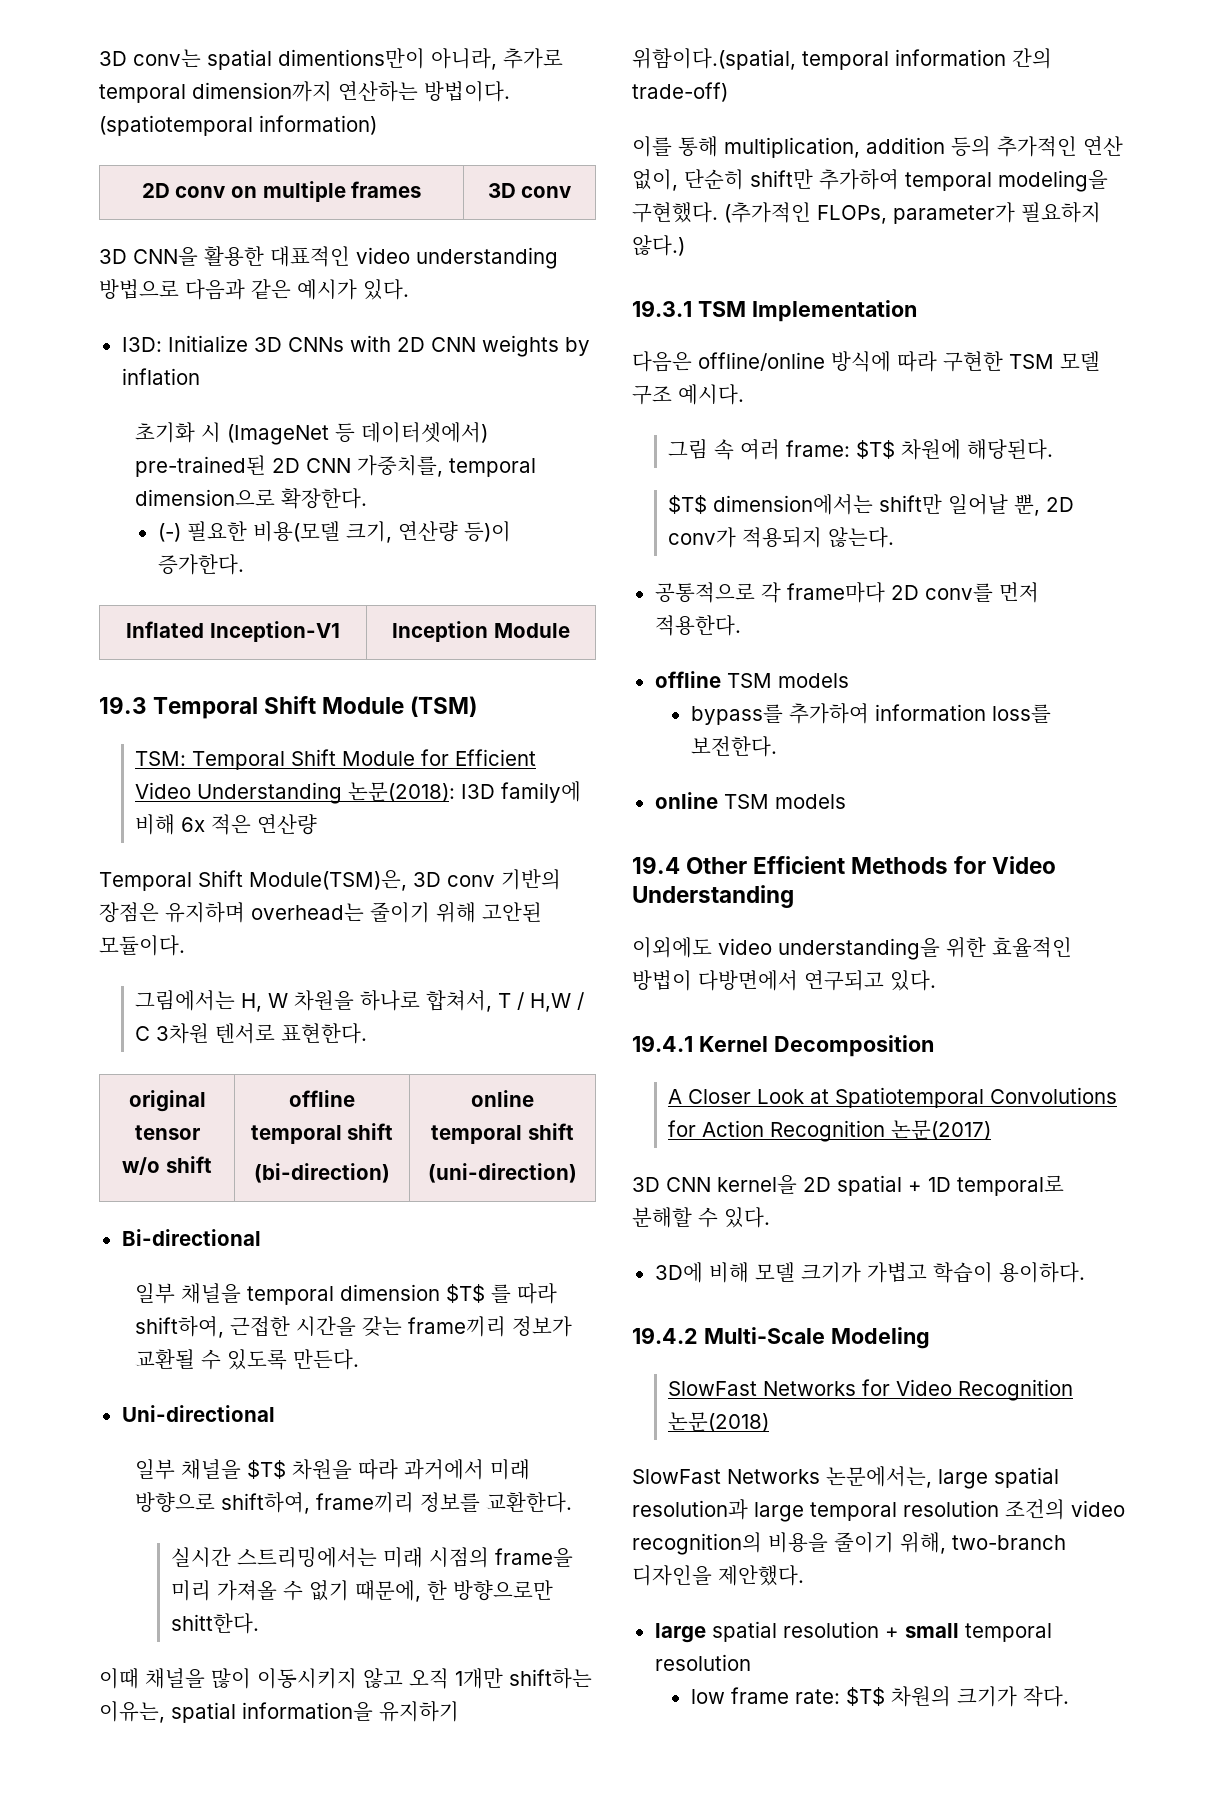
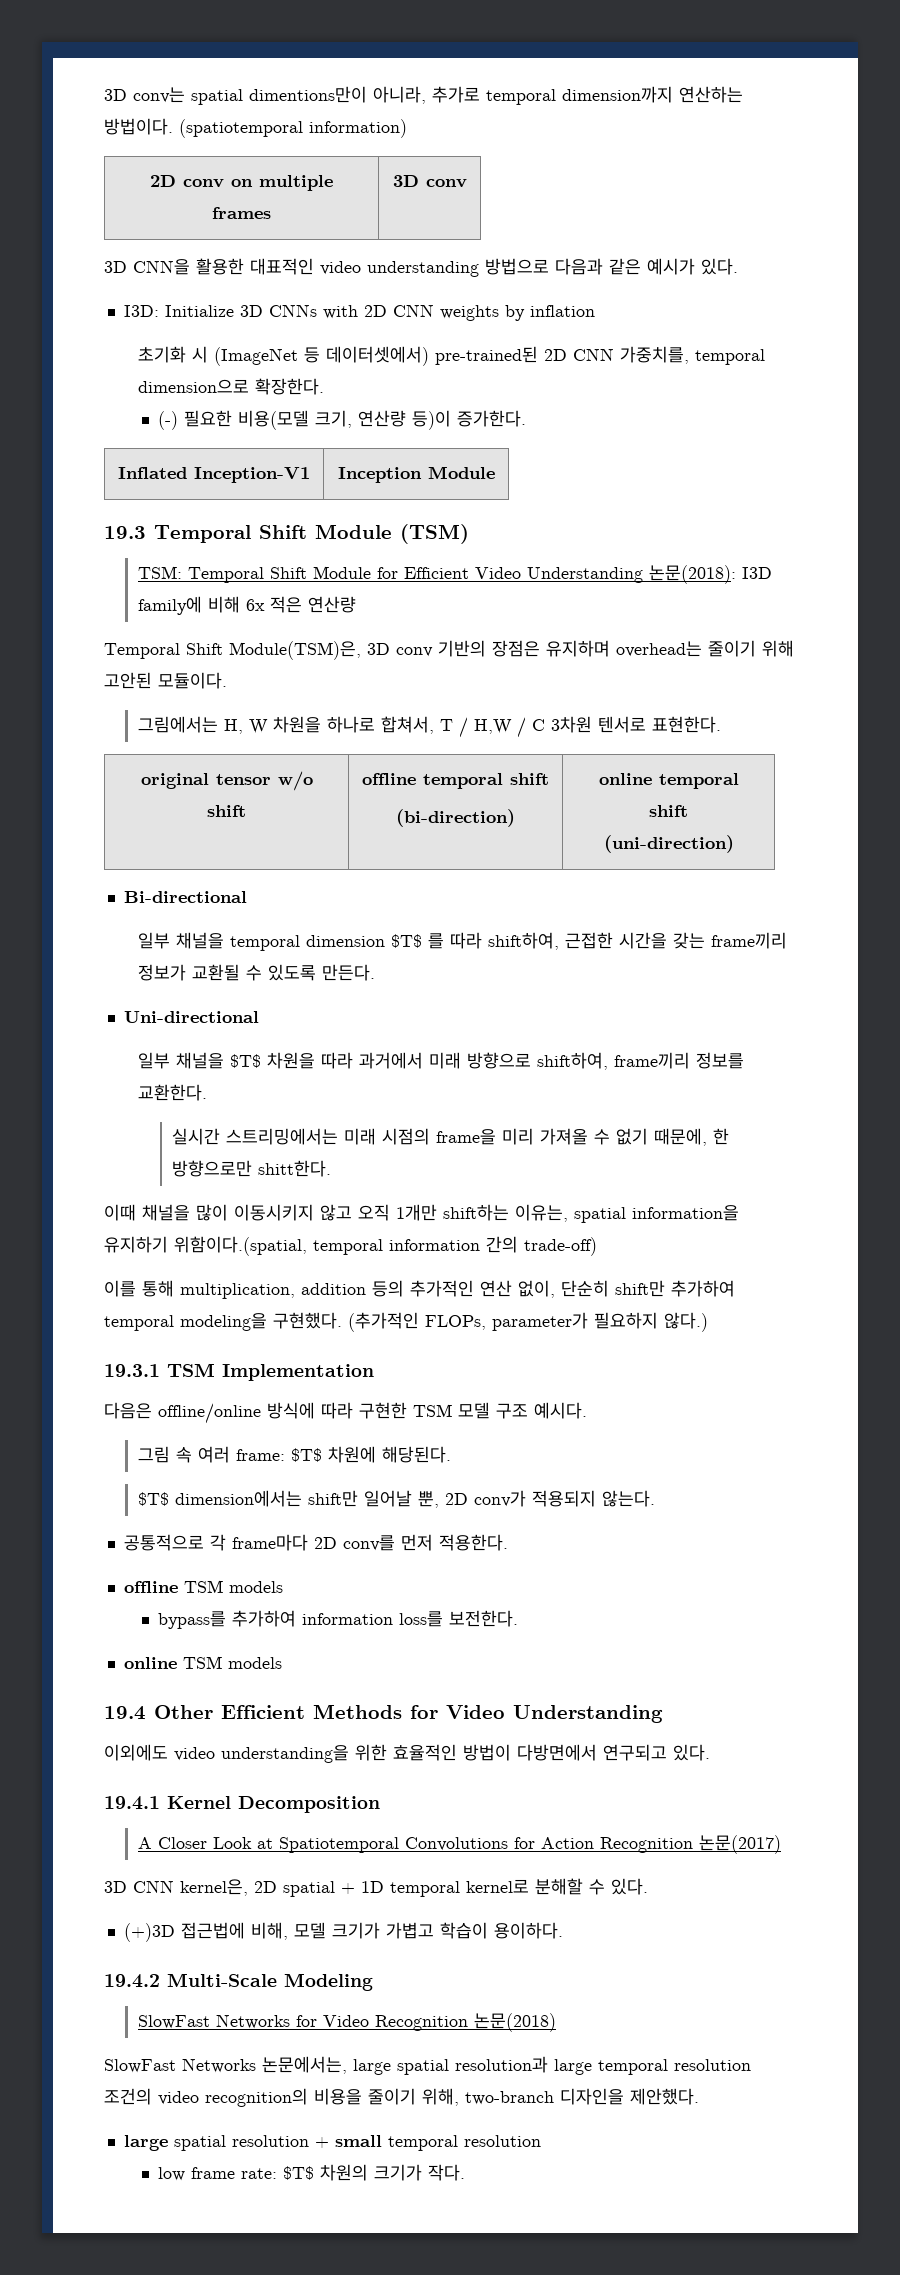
[717,1175,797,1194] kernel을 -> [180,1879,248,1896] kernel은,
[957,1175,1064,1196] temporal로 -> [390,1879,529,1897] temporal kernel로
[654,1262,749,1283] 3D에 비해 -> [123,1922,288,1942] (+)3D 접근법에 비해,

